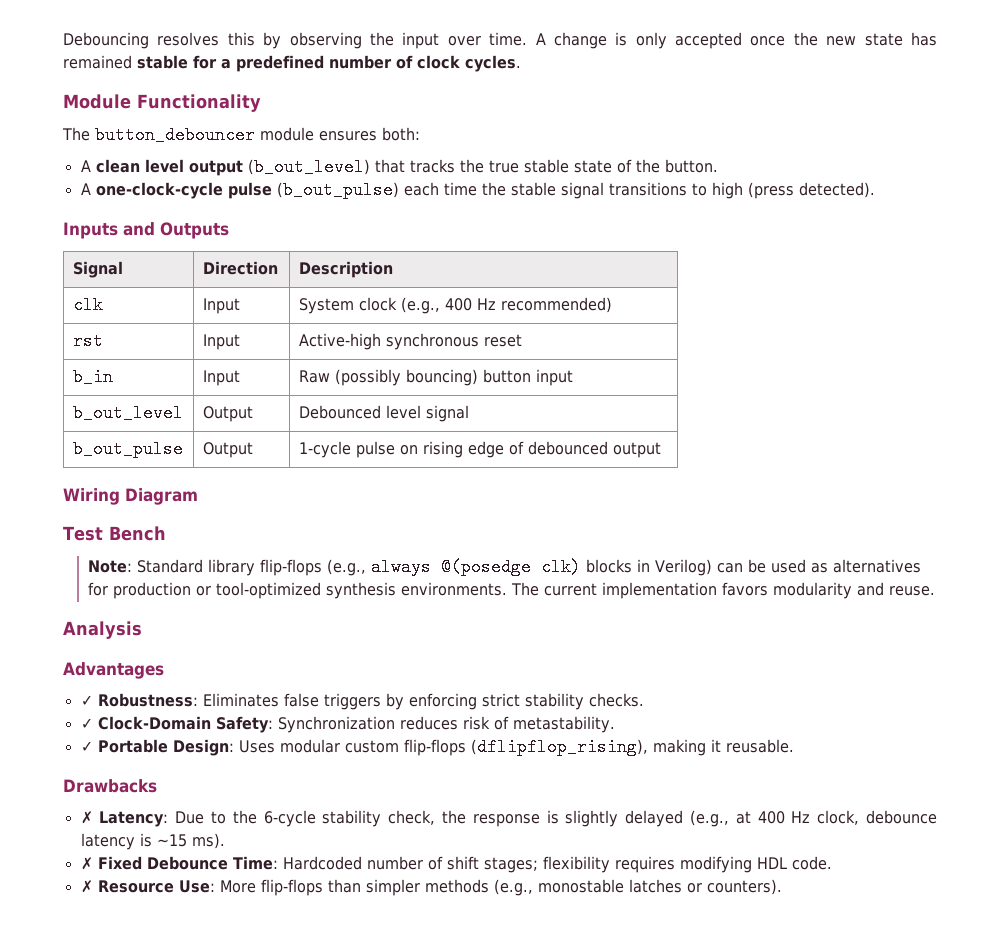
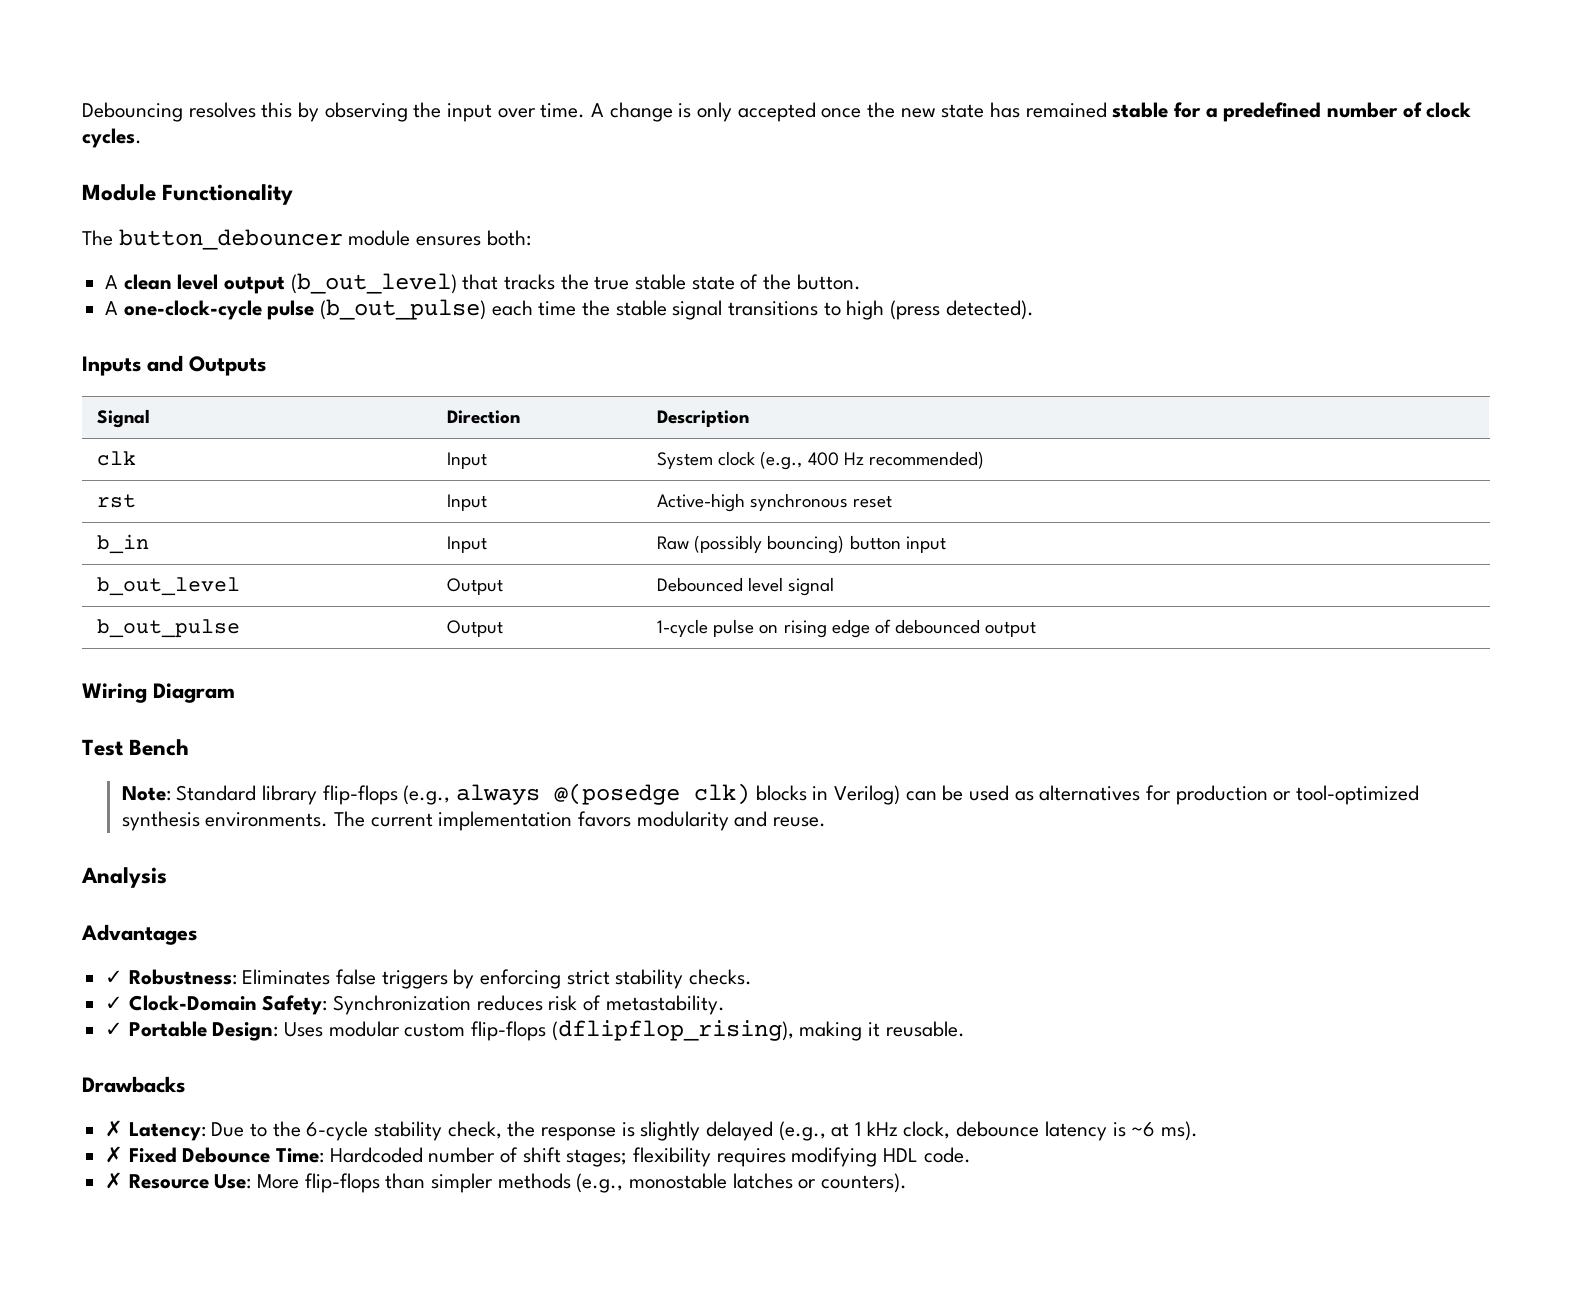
[757,811,811,824] 400 Hz -> [855,1121,898,1136] 1 kHz
[156,834,187,847] ~15 -> [1131,1122,1156,1137] ~6

